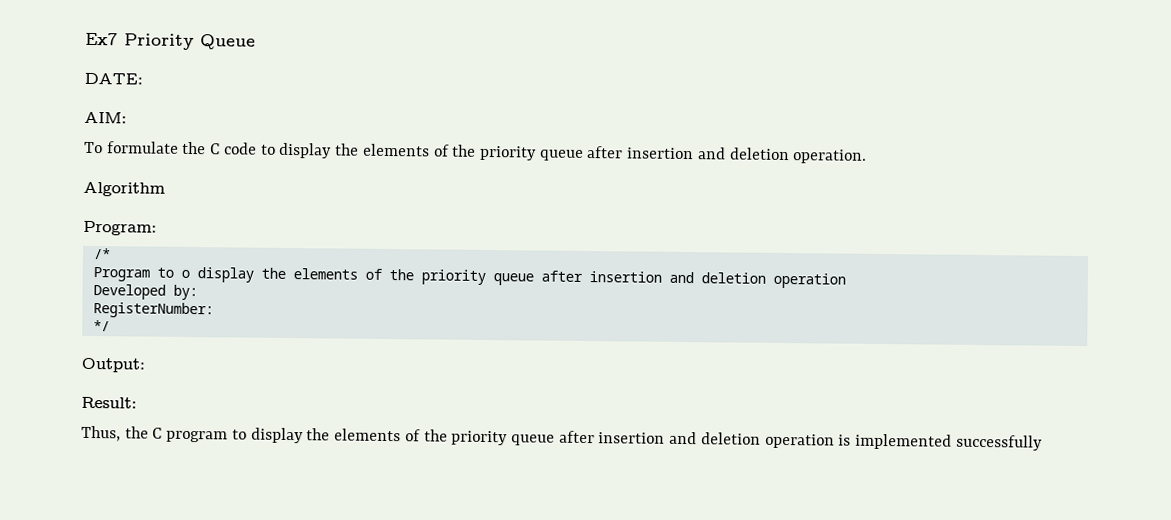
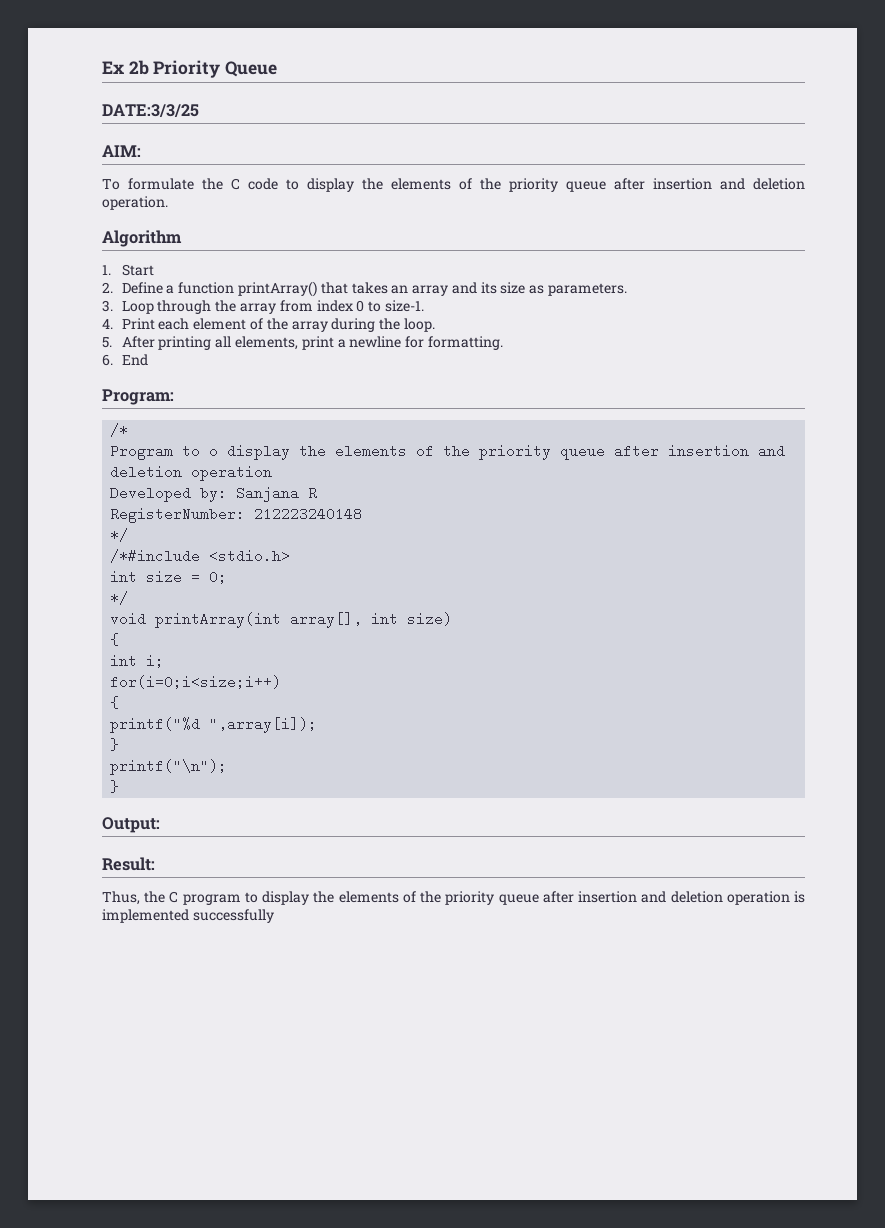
[85,32,118,46] Ex7 -> [102,60,149,75] Ex 2b
[84,72,143,85] DATE: -> [102,104,199,118] DATE:3/3/25
(165, 189) none -> [102,264,154,276] [102,281,628,297] [102,300,424,314] [102,318,435,332] [102,336,503,350] [102,354,148,366] // 1. Start // 2. Define a function printArray() that takes an array and its size as parameters. // 3. Loop through the array from index 0 to size-1. // 4. Print each element of the array during the loop. // 5. After printing all elements, print a newline for formatting. // 6. End
(198, 292) none -> [236,486,318,502] Sanjana R
[92,320,110,332] // */ -> [254,507,363,521] [110,528,129,542] [110,549,291,563] [110,570,228,584] [110,591,129,605] [110,612,453,628] [110,633,120,646] [110,654,165,668] [110,675,282,689] [110,696,120,709] [110,717,318,733] [110,738,120,751] [110,759,228,775] [110,780,120,793] 212223240148 // */ // /*#include <stdio.h> // int size = 0; // */ // void printArray(int array[], int size) // { // int i; // for(i=0;i<size;i++) // { // printf("%d ",array[i]); // } // printf("\n"); // }

